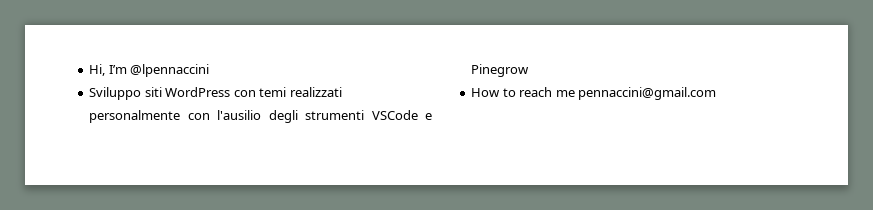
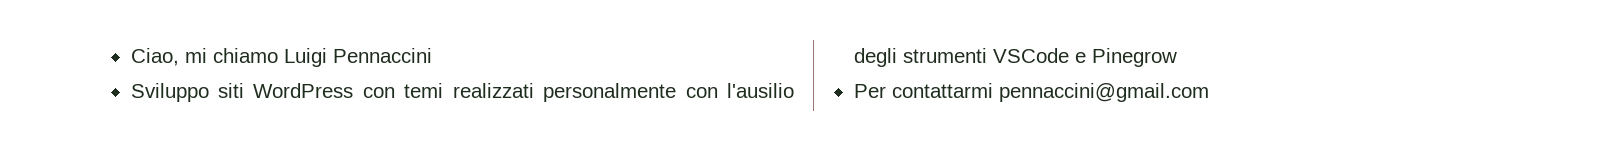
[89,64,210,77] Hi, I’m @lpennaccini -> [130,48,432,67] Ciao, mi chiamo Luigi Pennaccini
[471,87,575,97] How to reach me -> [853,83,993,98] Per contattarmi

